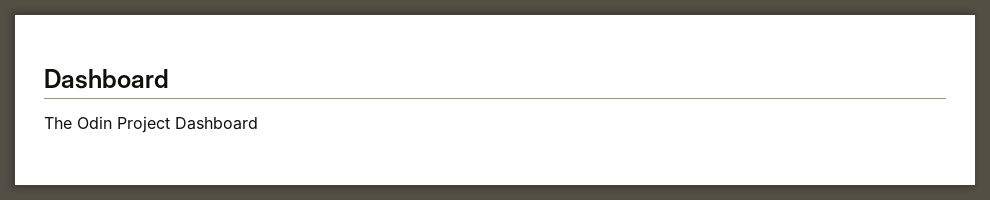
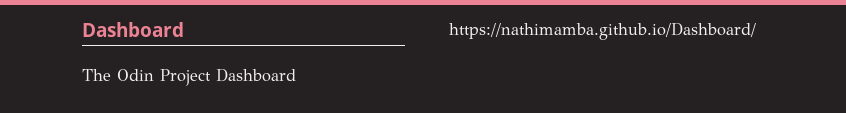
(258, 123) none -> [449,22,756,40] https://nathimamba.github.io/Dashboard/

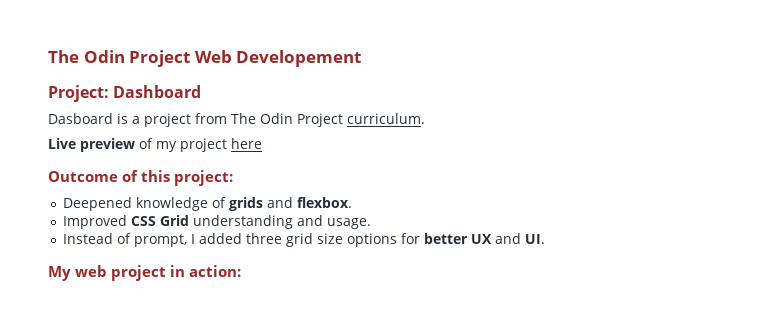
[82,22,184,37] [82,68,296,86] [449,22,756,40] Dashboard // The Odin Project Dashboard https://nathimamba.github.io/Dashboard/ -> [48,50,362,67] [48,85,202,102] [48,113,425,127] [48,138,262,152] [48,170,233,186] [62,197,352,211] [62,215,371,229] [62,233,545,247] [48,265,241,281] The Odin Project Web Developement // Project: Dashboard // Dasboard is a project from The Odin Project curriculum. // Live preview of my project here // Outcome of this project: // Deepened knowledge of grids and flexbox. // Improved CSS Grid understanding and usage. // Instead of prompt, I added three grid size options for better UX and UI. // My web project in action:

